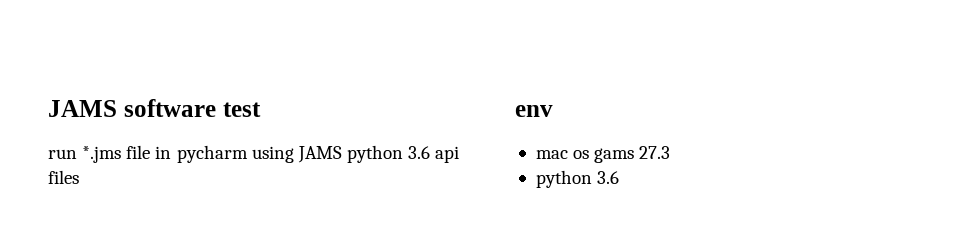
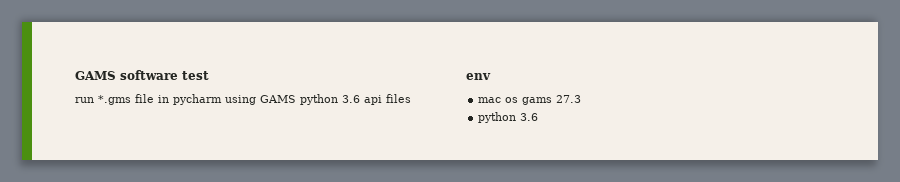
[48,100,117,117] JAMS -> [75,71,116,80] GAMS
[82,146,122,163] *.jms -> [98,95,131,105] *.gms
[297,146,342,163] JAMS -> [260,95,296,103] GAMS

